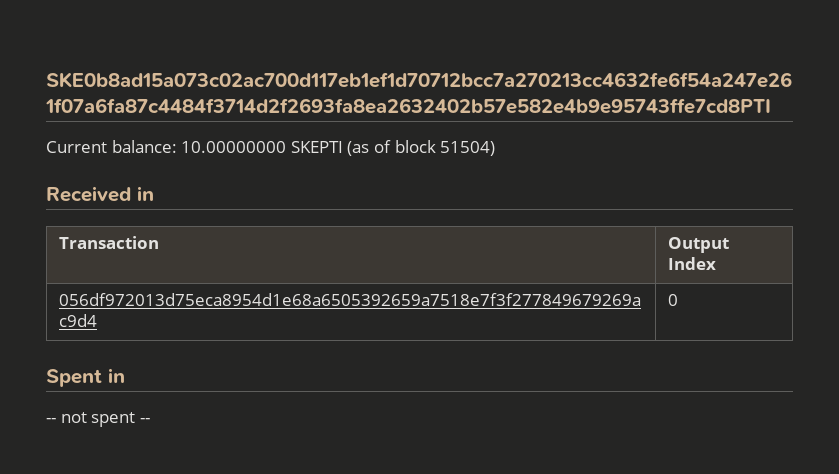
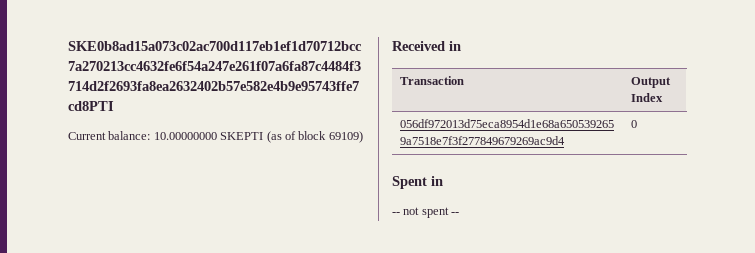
[440,141,496,156] 51504) -> [328,131,363,143] 69109)

